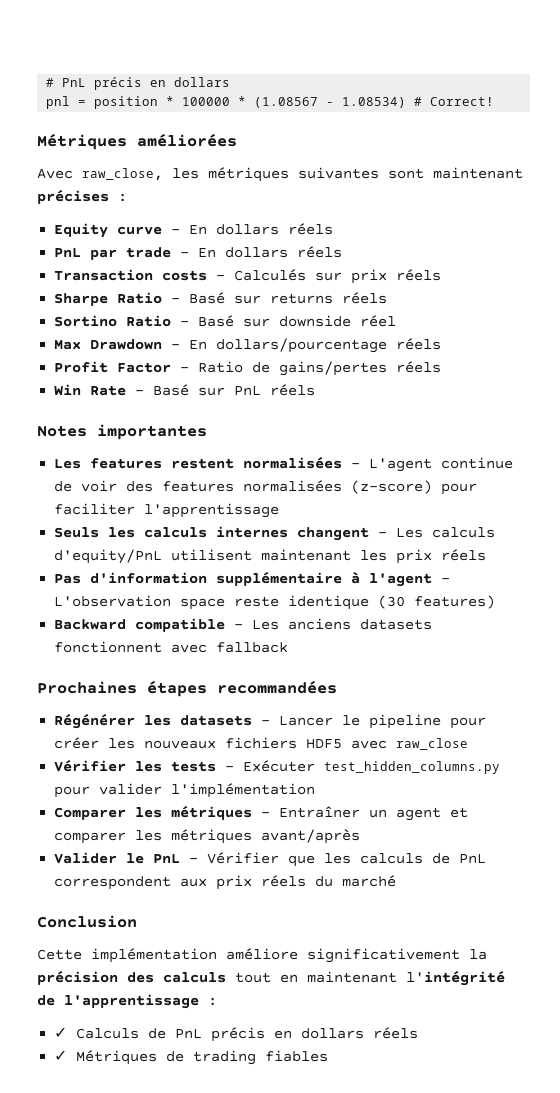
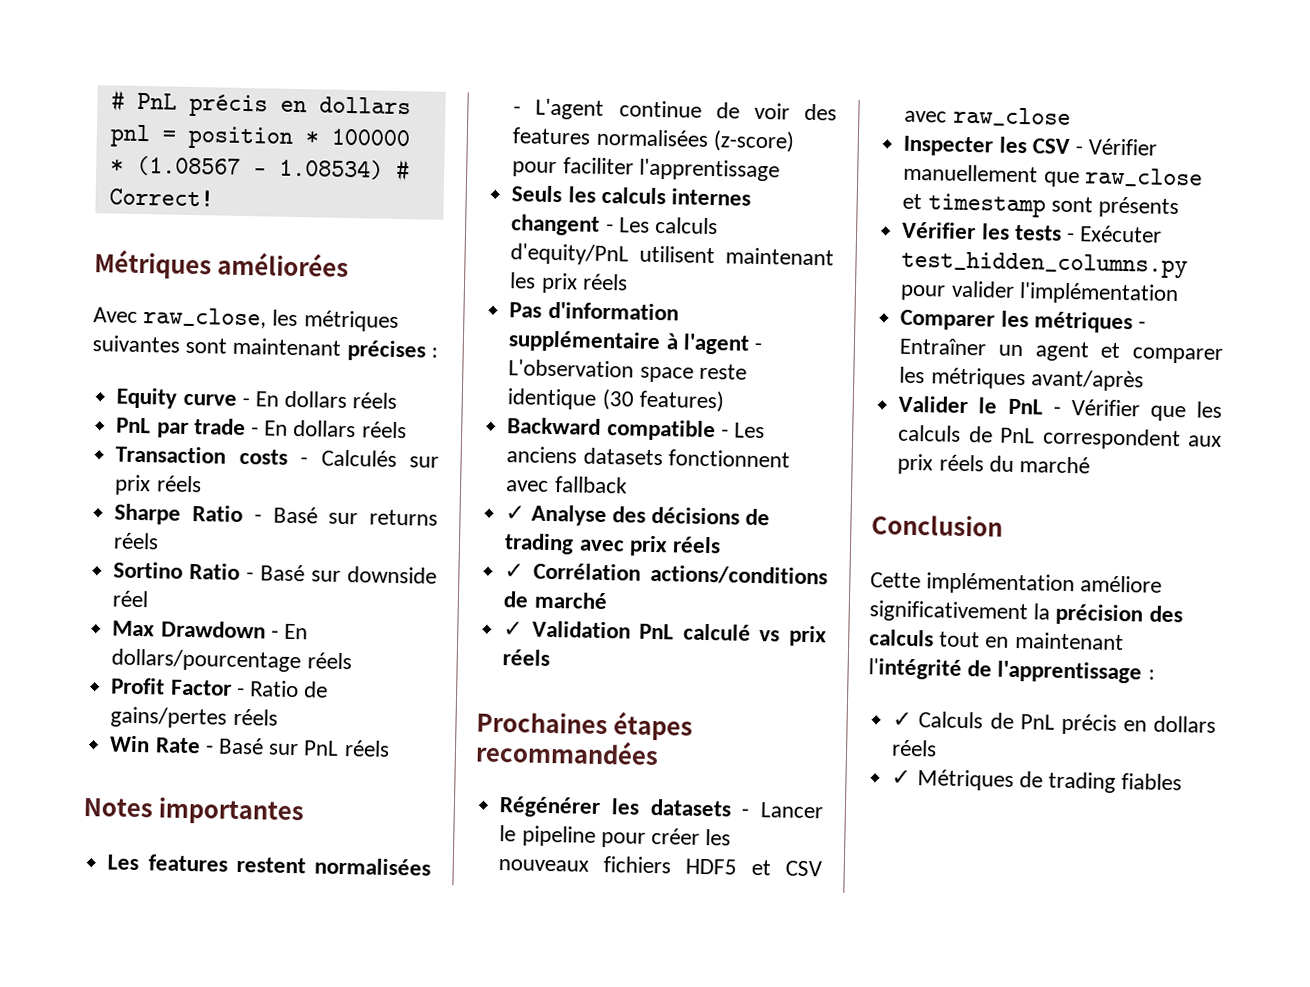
(289, 647) none -> [505,504,771,527] [504,533,721,557] [504,562,828,586] [503,591,608,610] [503,620,827,647] [502,649,551,667] // ✓ Analyse des décisions de trading avec prix réels // ✓ Corrélation actions/conditions de marché // ✓ Validation PnL calculé vs prix réels
(343, 743) none -> [751,859,822,877] et CSV
(469, 744) none -> [903,135,1158,157] [903,163,1203,188] [902,193,1179,219] // Inspecter les CSV - Vérifier manuellement que raw_close et timestamp sont présents

